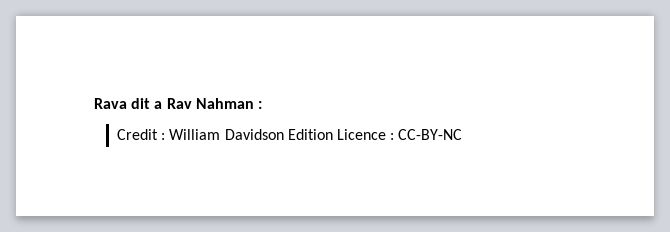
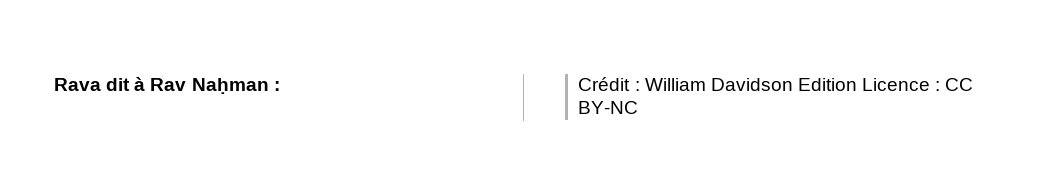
[154,98,254,109] a Rav Nahman -> [134,77,269,94] à Rav Naḥman
[117,129,159,140] Credit -> [578,77,631,91] Crédit
[398,129,463,140] CC-BY-NC -> [945,78,974,91] [578,101,639,114] CC BY-NC

